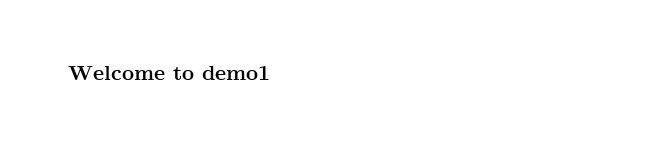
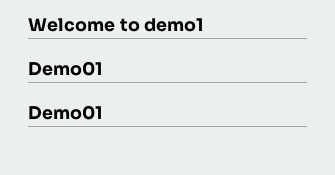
(270, 73) none -> [28,61,102,76] [28,105,102,120] // Demo01 // Demo01

